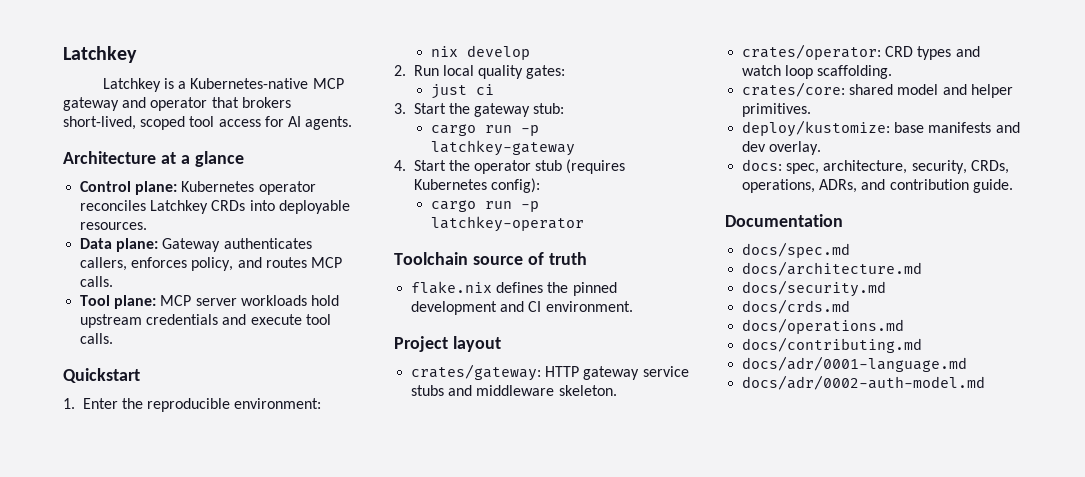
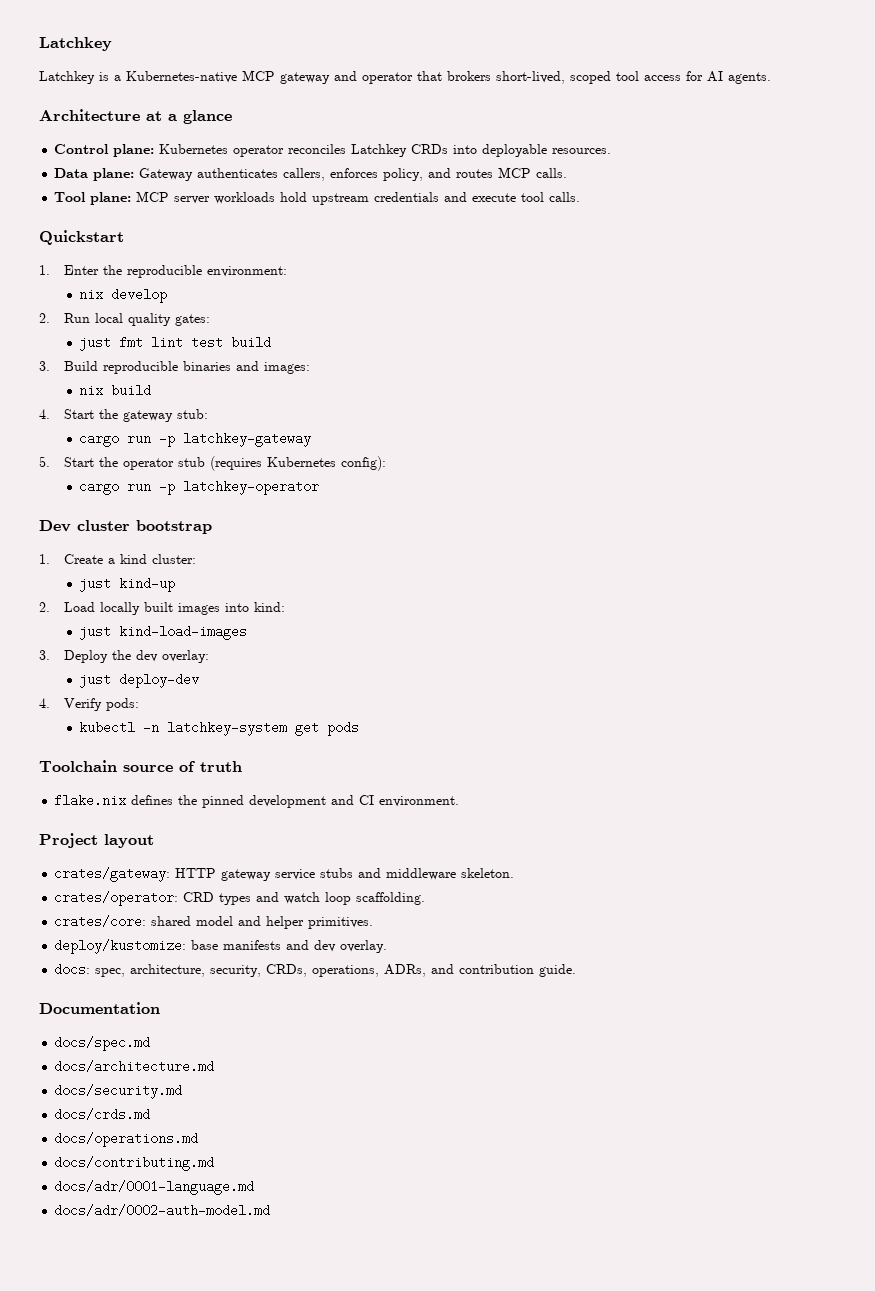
[475,84,494,95] [394,103,406,114] ci // 3. -> [119,336,272,349] [39,361,310,374] [79,384,152,397] [39,409,50,419] fmt lint test build // 3. Build reproducible binaries and images: // nix build // 4.
[394,160,406,171] 4. -> [39,456,50,467] 5.
(584, 224) none -> [39,520,212,534] [39,554,196,564] [79,577,176,592] [39,602,285,615] [79,625,248,640] [39,650,209,663] [79,673,200,688] [39,698,139,711] [79,721,360,736] // Dev cluster bootstrap // 1. Create a kind cluster: // just kind-up // 2. Load locally built images into kind: // just kind-load-images // 3. Deploy the dev overlay: // just deploy-dev // 4. Verify pods: // kubectl -n latchkey-system get pods

